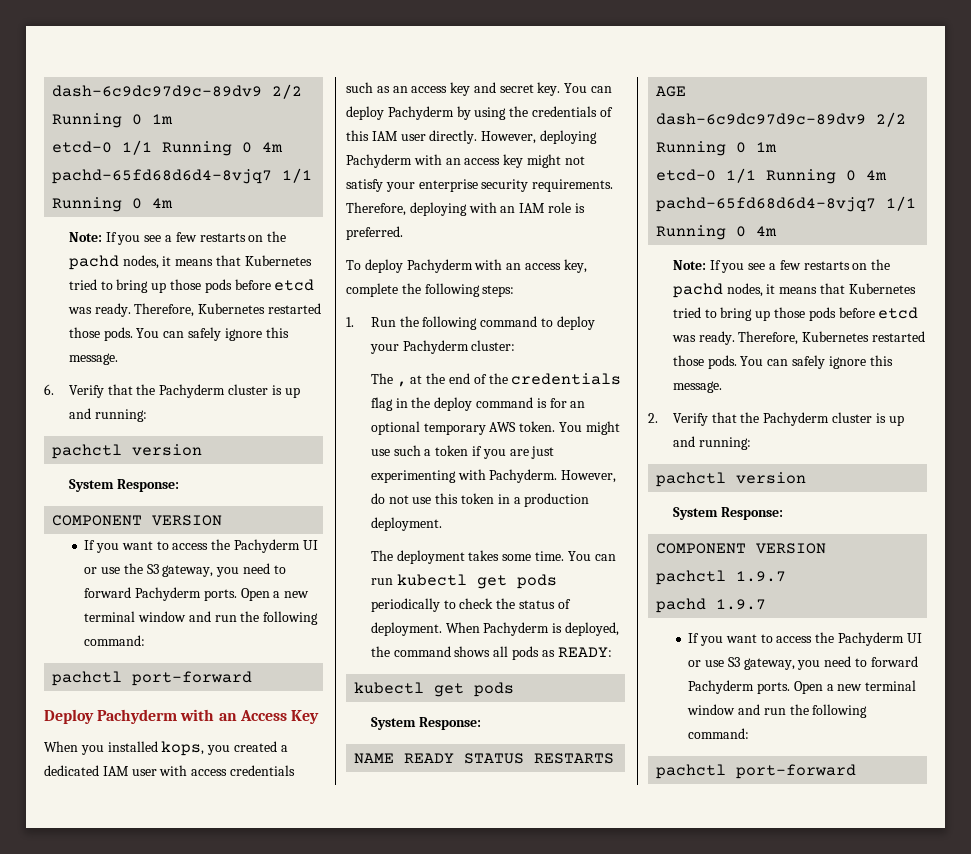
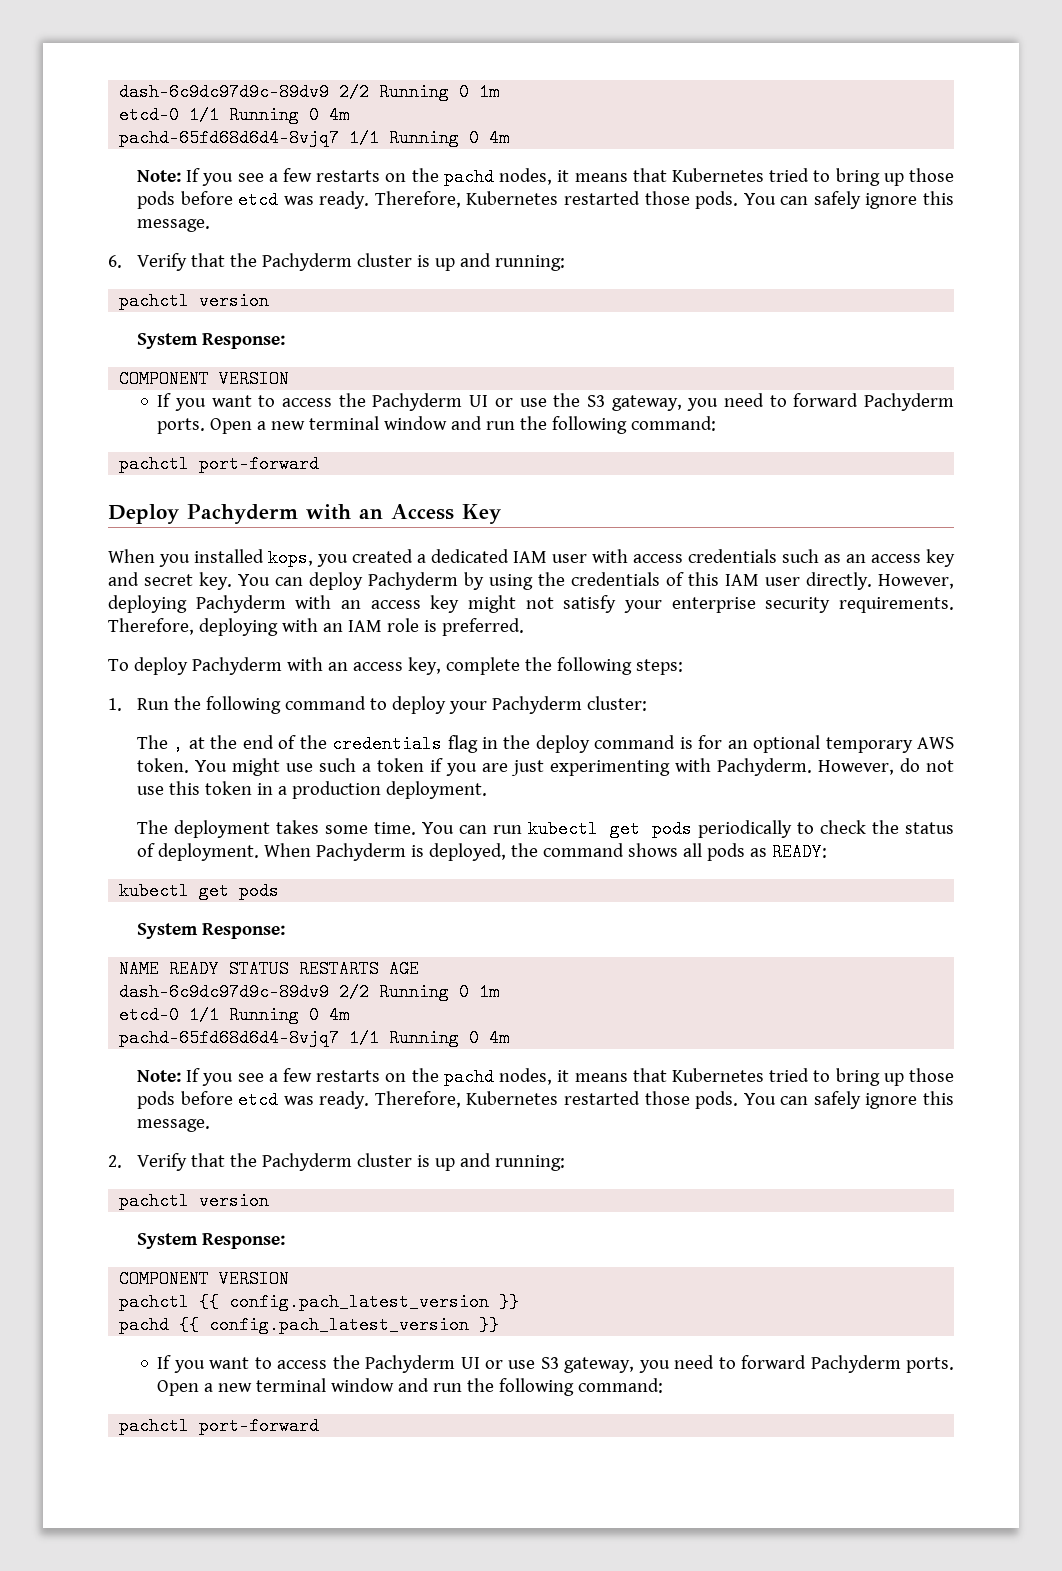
[736,571,787,582] [656,598,767,613] 1.9.7 // pachd 1.9.7 -> [199,1293,520,1311] [119,1316,500,1334] {{ config.pach_latest_version }} // pachd {{ config.pach_latest_version }}

